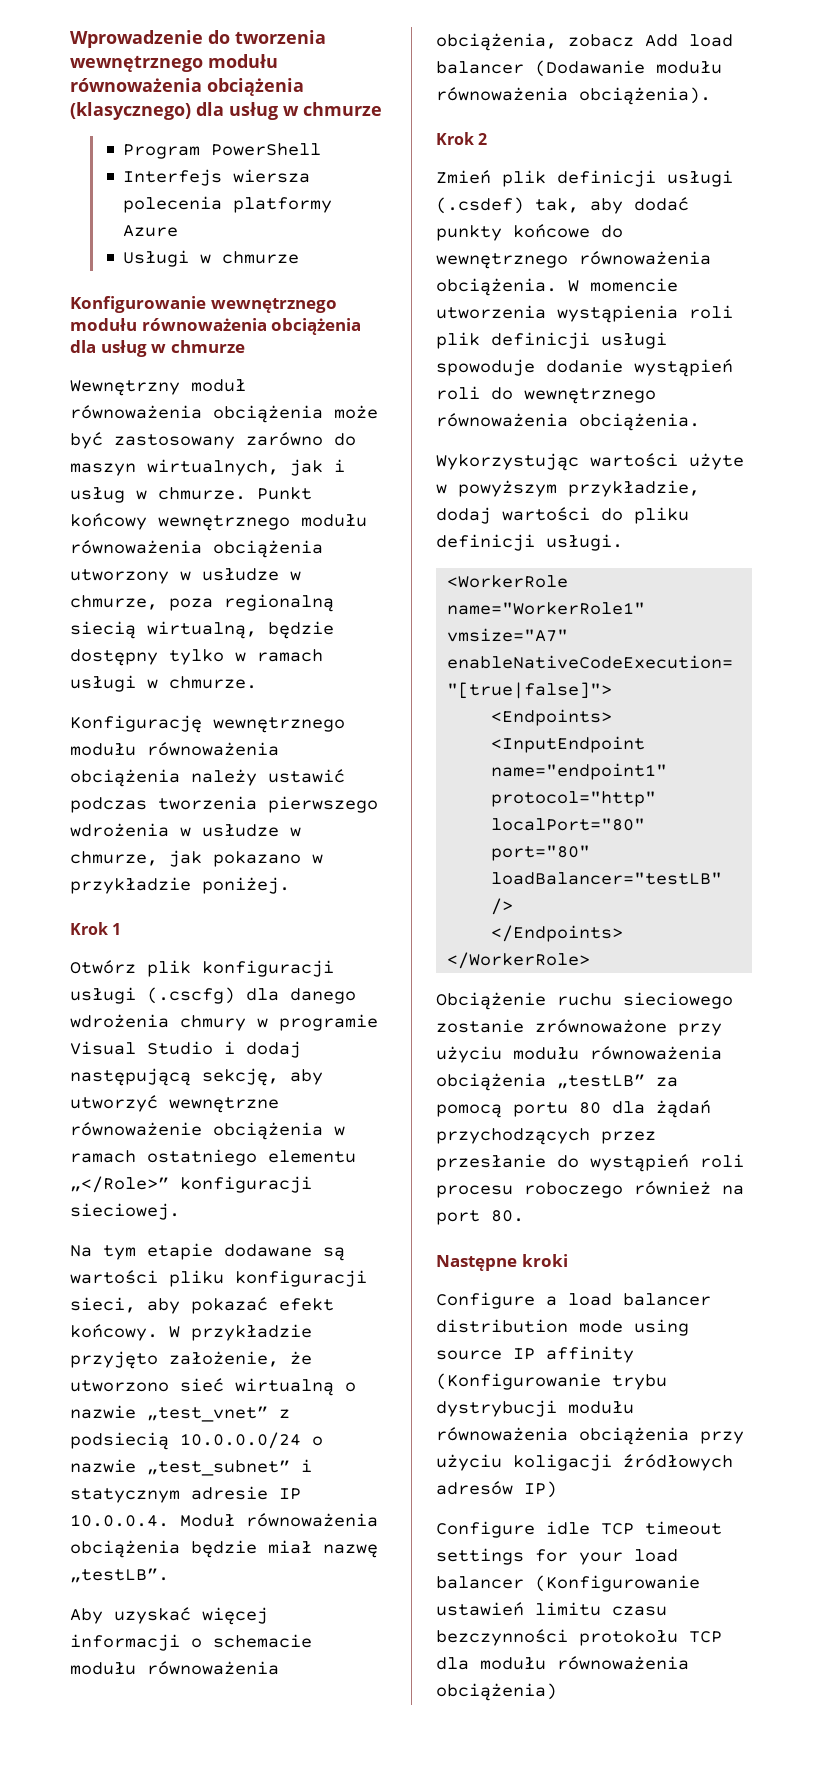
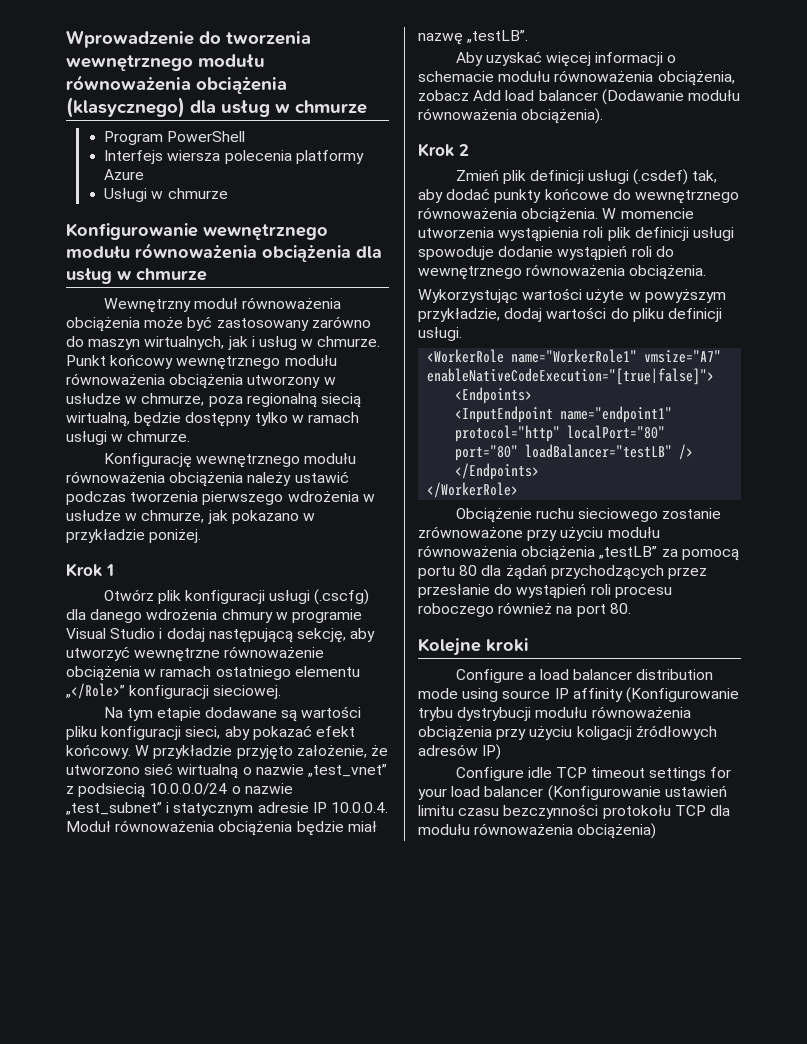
[436,1255,517,1271] Następne -> [418,638,481,656] Kolejne

